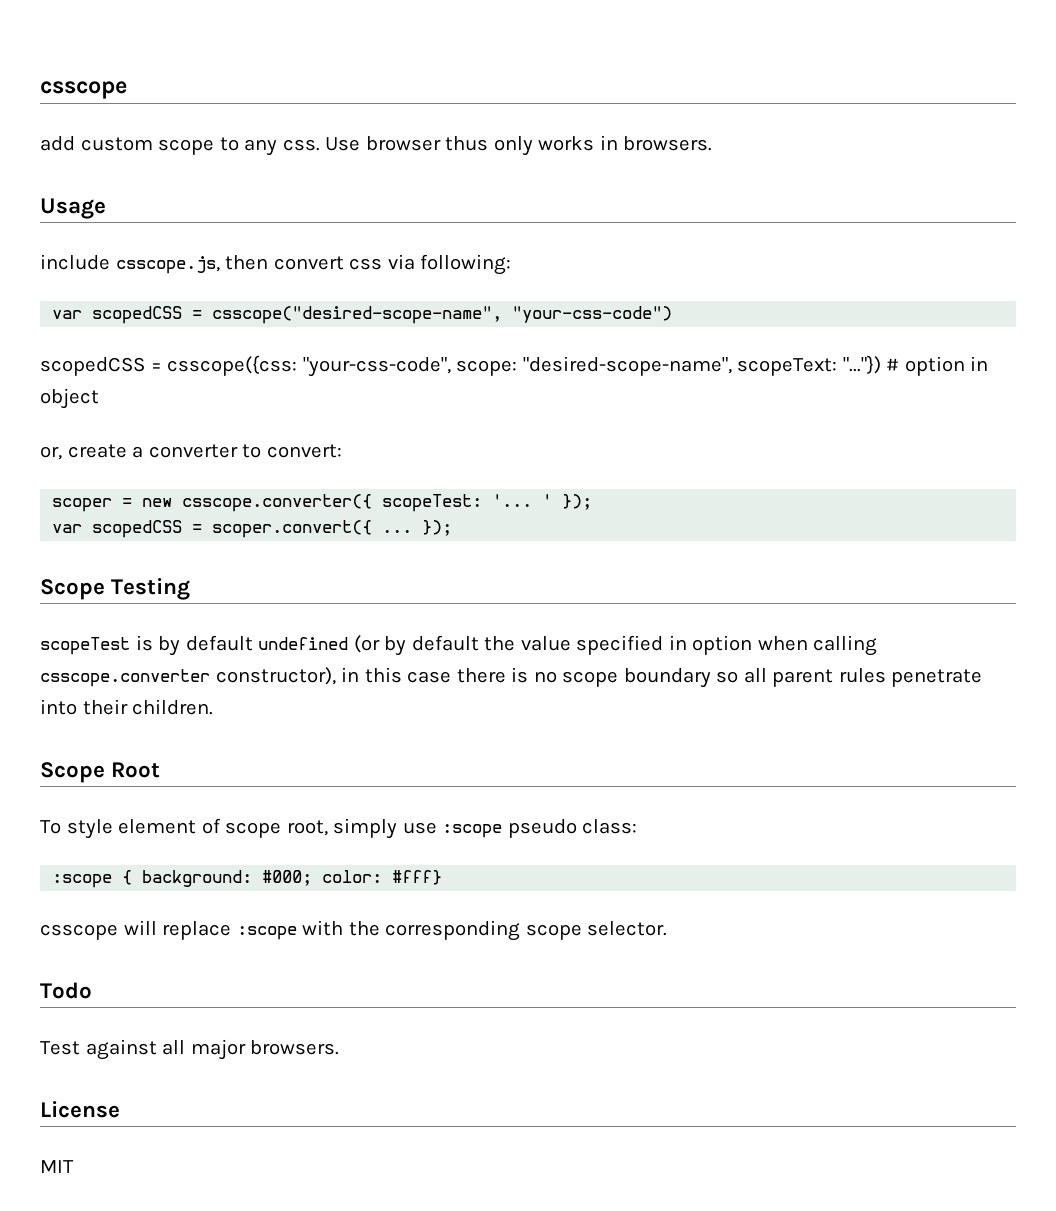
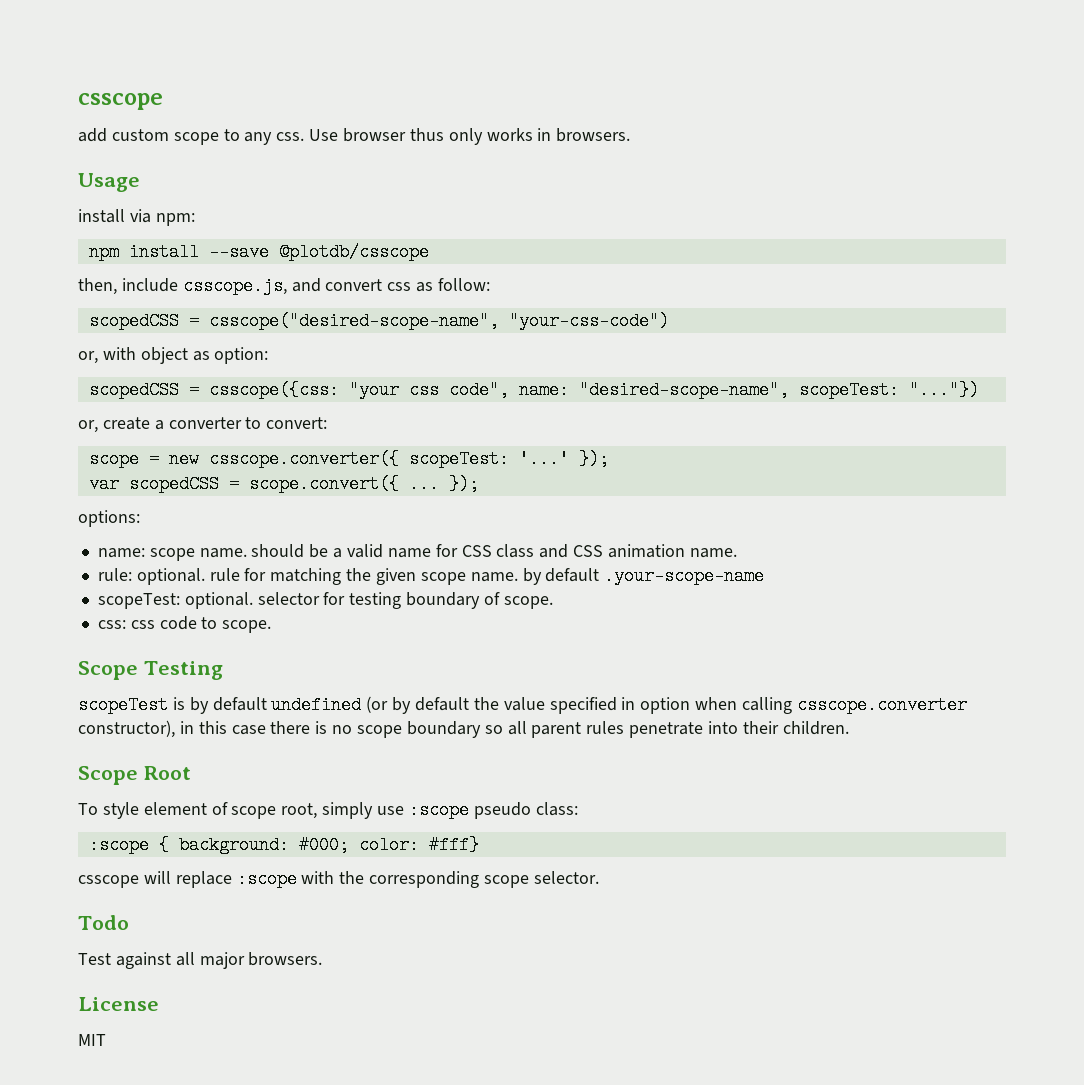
(106, 208) none -> [78,209,195,226] [88,243,429,261] [78,278,117,295] install via npm: // npm install --save @plotdb/csscope // then,
[225,255,269,270] then -> [291,278,321,292] and
[387,254,512,275] [52,310,83,319] via following: // var -> [416,278,491,292] as follow: //
[40,355,989,377] [40,388,99,409] scopedCSS = csscope({css: "your-css-code", scope: "desired-scope-name", scopeText: "..."}) # option in object -> [78,347,269,364] [88,381,979,399] or, with object as option: // scopedCSS = csscope({css: "your css code", name: "desired-scope-name", scopeTest: "..."})
[52,498,113,512] scoper -> [88,450,139,468] scope
[492,494,553,507] '... ' -> [518,450,569,468] '...'
[212,520,373,538] scoper.convert({ -> [248,475,399,493] scope.convert({
(453, 528) none -> [78,510,140,527] [97,544,737,561] [97,567,765,585] [97,592,553,609] [97,616,272,633] // options: // name: scope name. should be a valid name for CSS class and CSS animation name. // rule: optional. rule for matching the given scope name. by default .your-scope-name // scopeTest: optional. selector for testing boundary of scope. // css: css code to scope.

